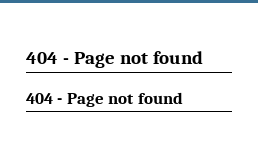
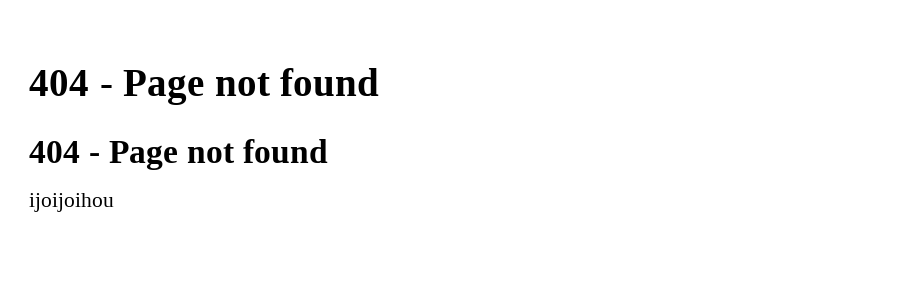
(183, 98) none -> [29,193,114,212] // ijoijoihou

